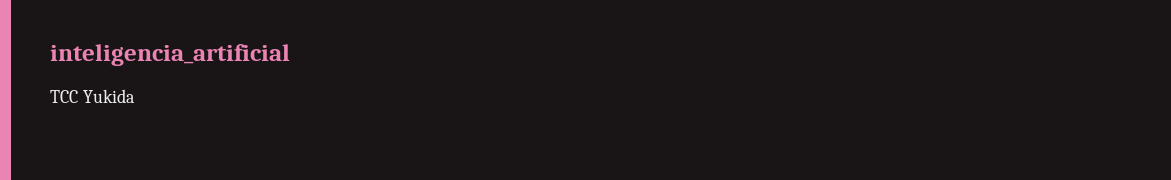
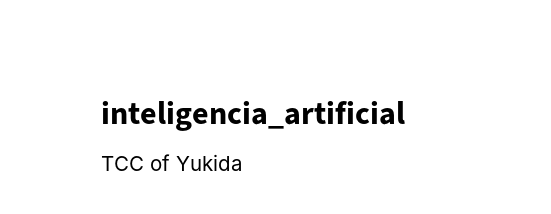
(78, 96) none -> [150,154,170,171] of

